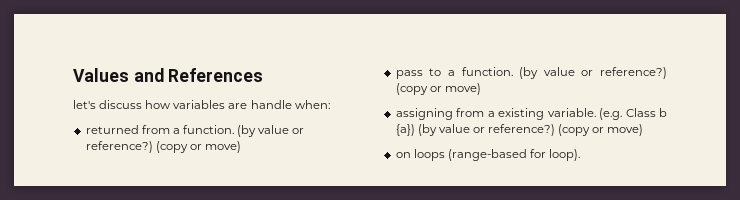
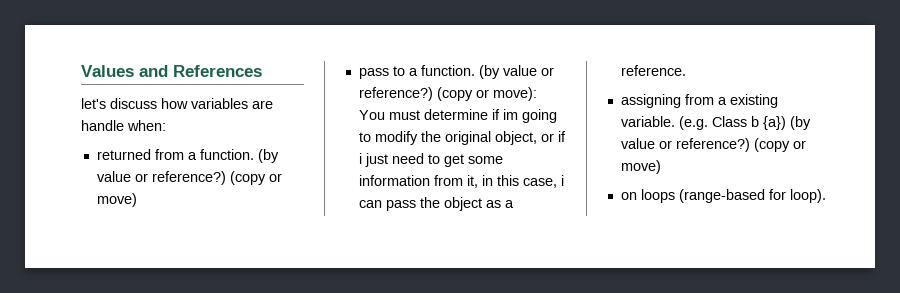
[444,83,481,95] move) -> [492,87,537,101] [358,109,557,123] [358,131,566,145] [358,153,503,167] [358,175,564,188] [358,197,514,211] [620,65,686,76] move): You must determine if im going to modify the original object, or if i just need to get some information from it, in this case, i can pass the object as a reference.

